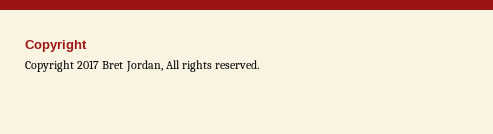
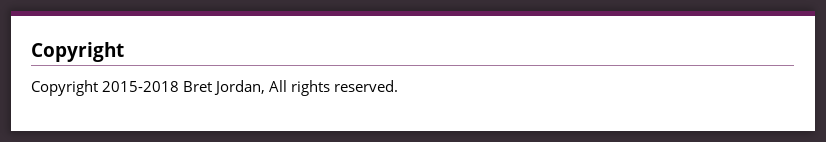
[77,60,100,69] 2017 -> [102,81,180,92] 2015-2018

